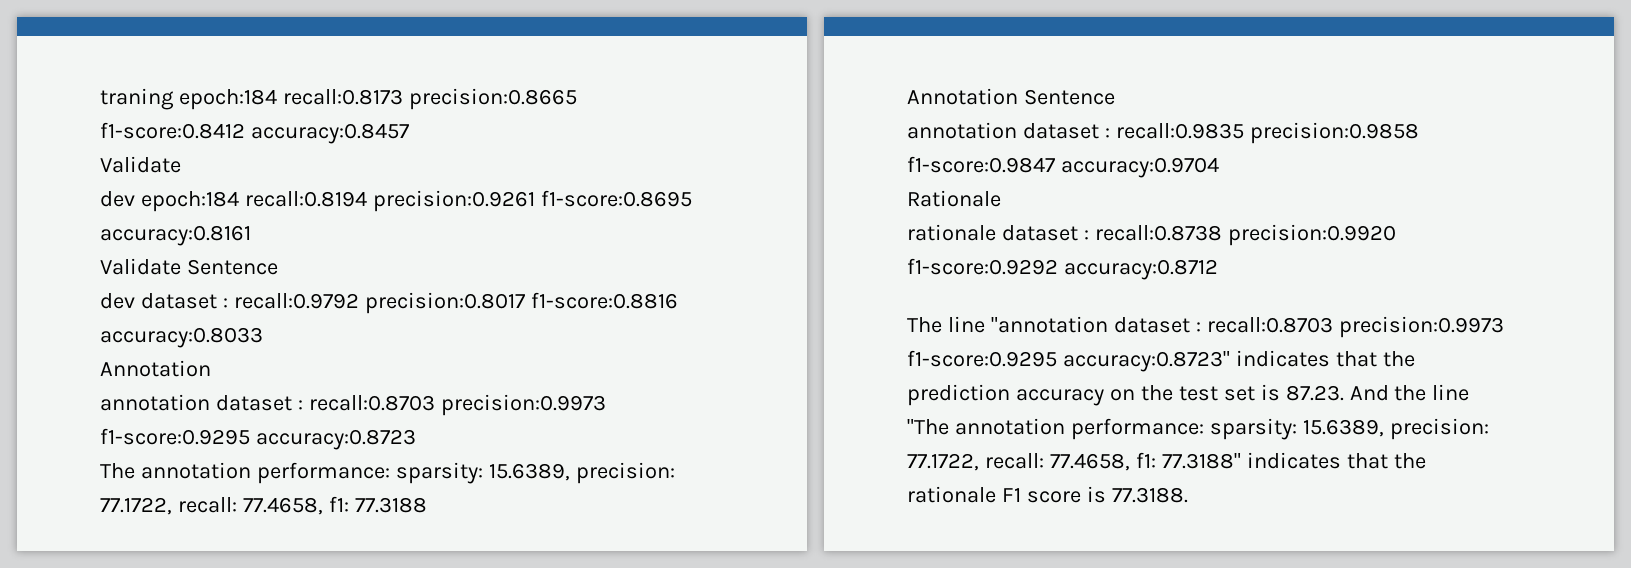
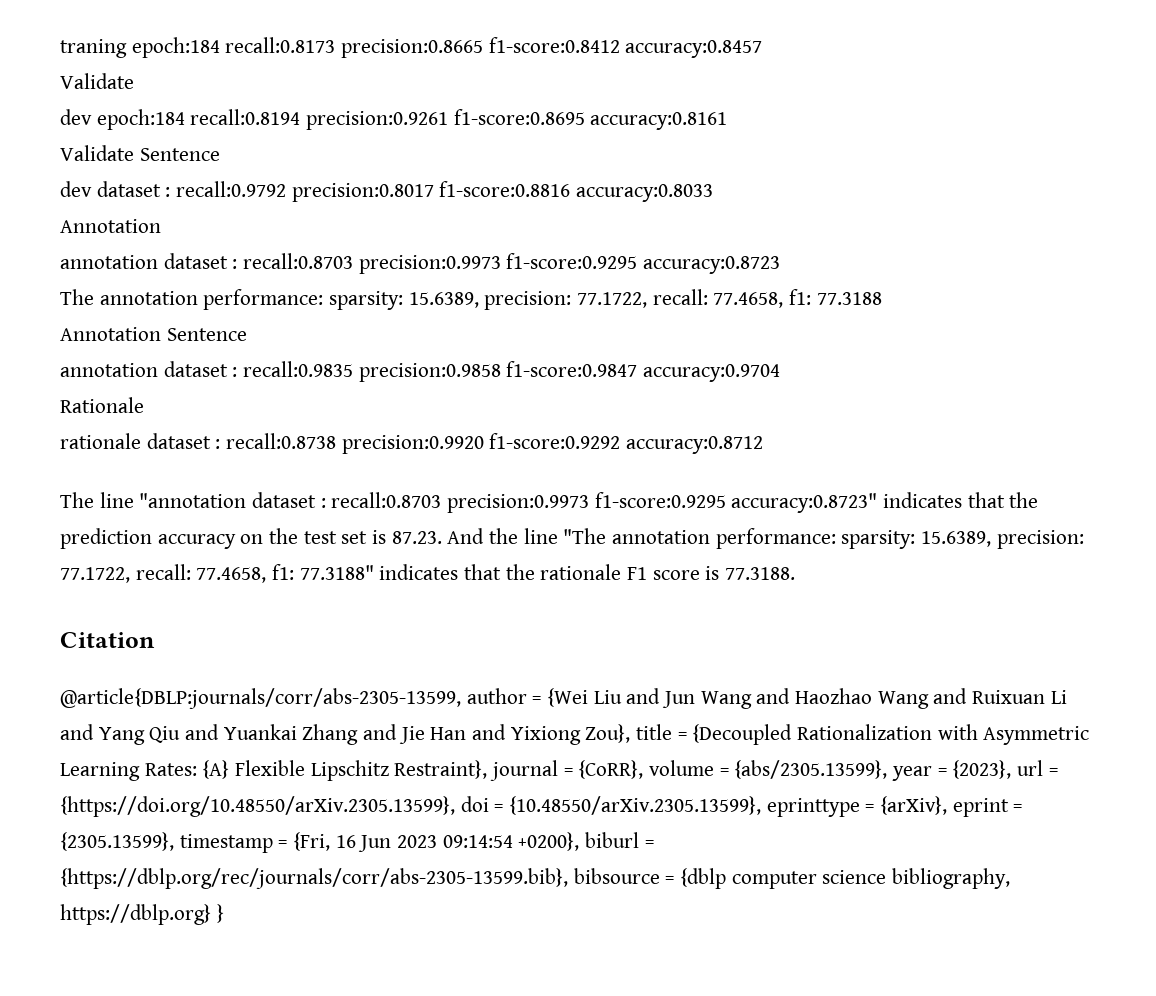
(1188, 495) none -> [60,632,155,648] [60,688,1067,709] [60,724,1090,745] [60,760,1058,781] [60,796,1023,817] [60,832,654,853] [60,868,1011,889] [60,904,224,925] // Citation // @article{DBLP:journals/corr/abs-2305-13599, author = {Wei Liu and Jun Wang and Haozhao Wang and Ruixuan Li and Yang Qiu and Yuankai Zhang and Jie Han and Yixiong Zou}, title = {Decoupled Rationalization with Asymmetric Learning Rates: {A} Flexible Lipschitz Restraint}, journal = {CoRR}, volume = {abs/2305.13599}, year = {2023}, url = {https://doi.org/10.48550/arXiv.2305.13599}, doi = {10.48550/arXiv.2305.13599}, eprinttype = {arXiv}, eprint = {2305.13599}, timestamp = {Fri, 16 Jun 2023 09:14:54 +0200}, biburl = {https://dblp.org/rec/journals/corr/abs-2305-13599.bib}, bibsource = {dblp computer science bibliography, https://dblp.org} }

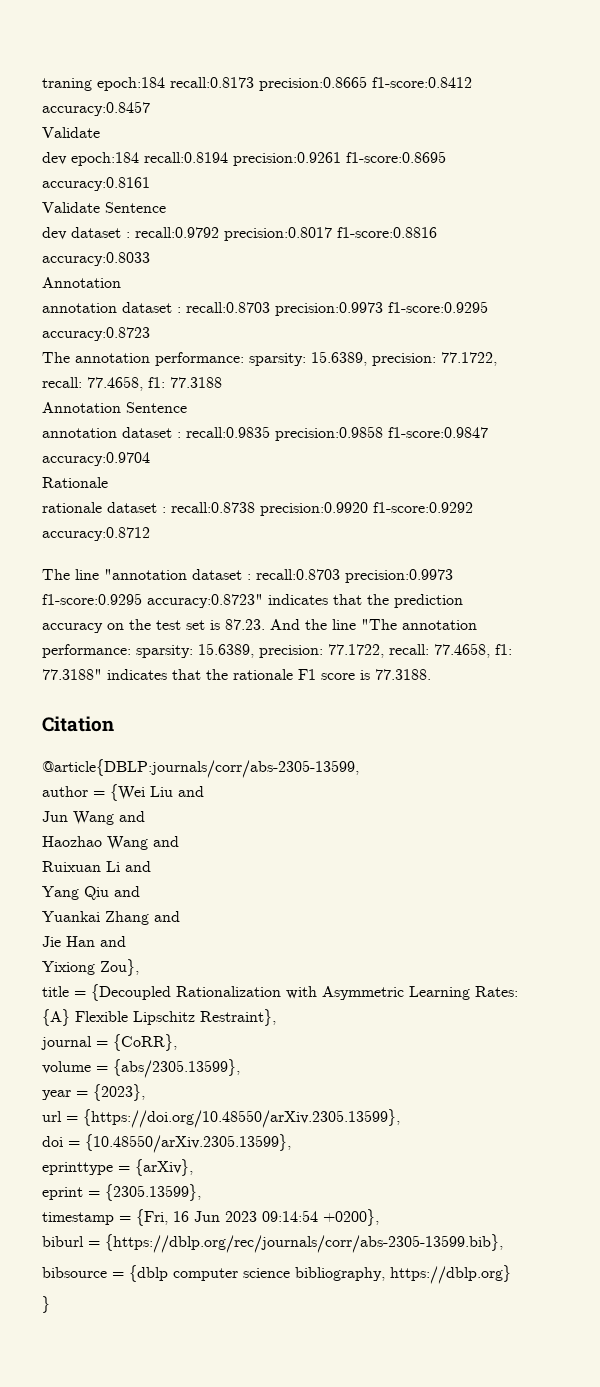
(461, 698) none -> (359, 768) //
(661, 696) none -> (204, 791) //
(791, 696) none -> (145, 816) //
(968, 696) none -> (179, 841) //
(94, 732) none -> (151, 866) //
(220, 732) none -> (140, 891) //
(398, 732) none -> (180, 916) //
(507, 732) none -> (126, 941) //
(631, 733) none -> (139, 967) //
(488, 769) none -> (276, 1017) //
(644, 769) none -> (177, 1042) //
(888, 769) none -> (240, 1068) //
(1012, 769) none -> (145, 1092) //
(455, 806) none -> (400, 1118) //
(762, 805) none -> (291, 1143) //
(948, 805) none -> (193, 1167) //
(174, 841) none -> (201, 1192) //
(580, 841) none -> (379, 1217) //
(568, 878) none -> (503, 1243) //
(211, 914) none -> (511, 1274) //

